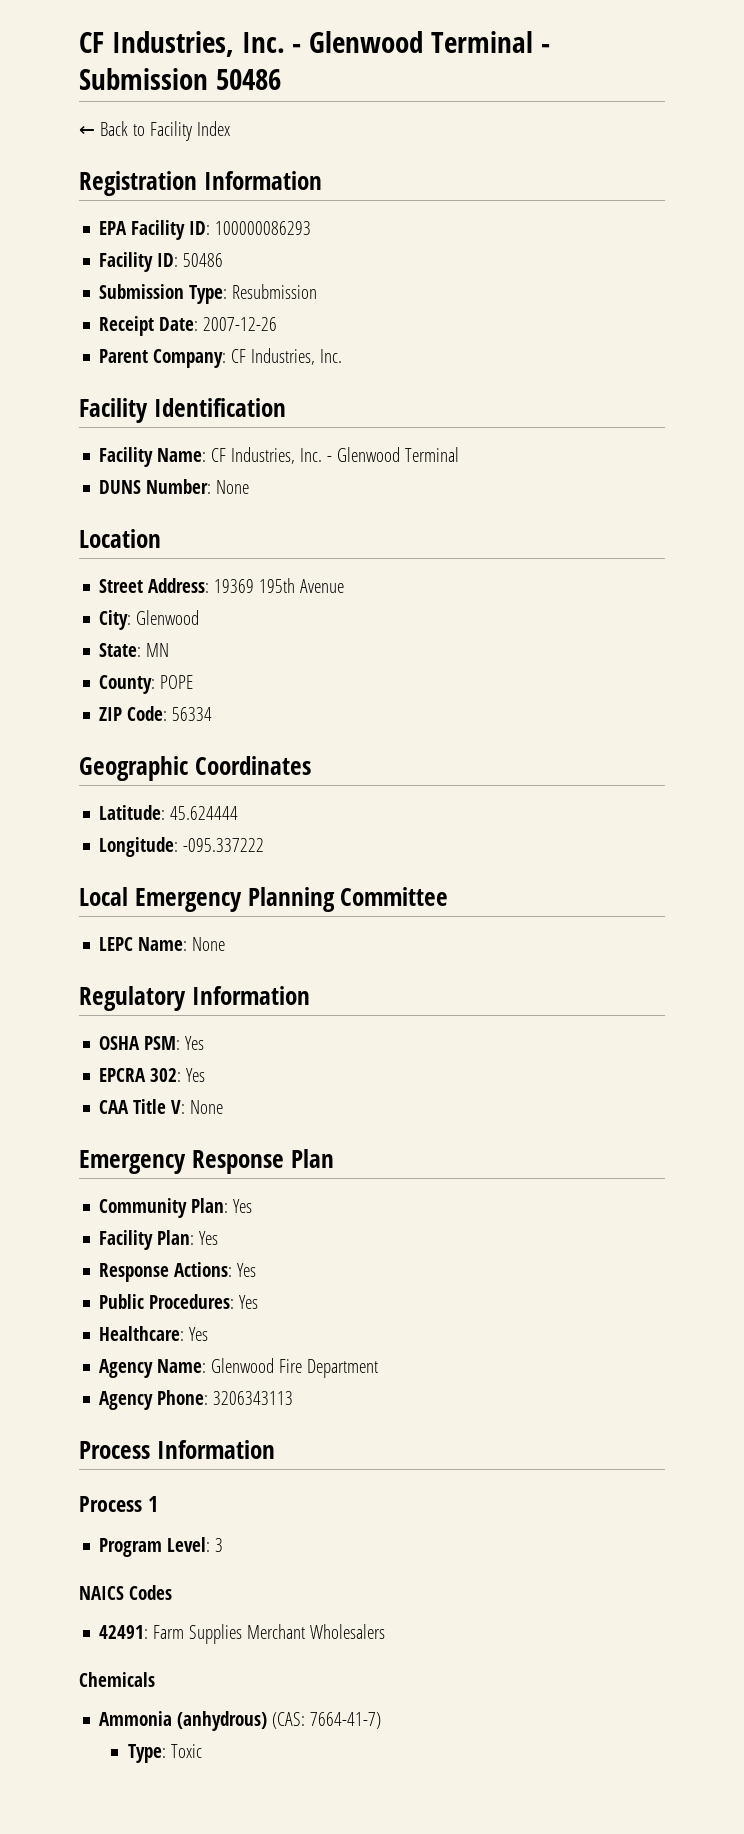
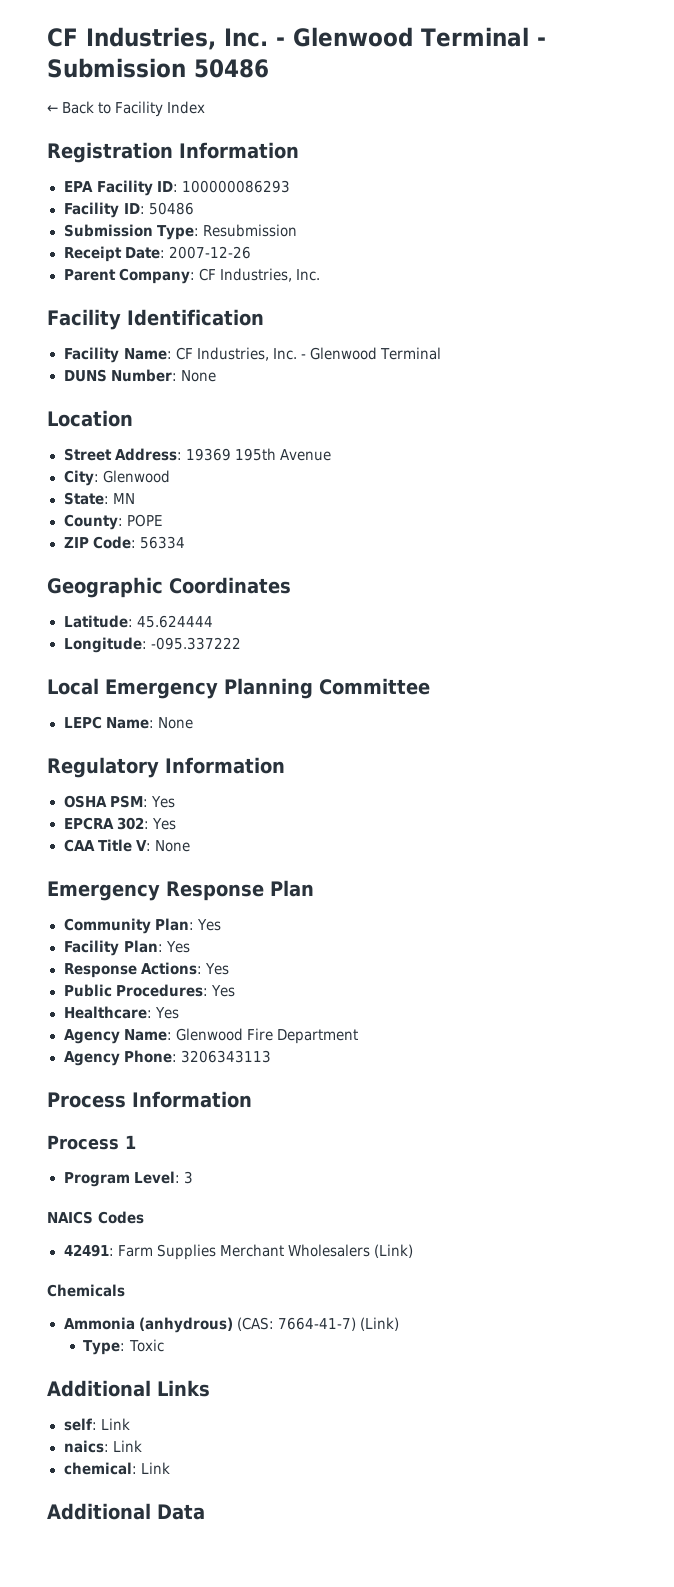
(386, 1631) none -> [373,1244,413,1258] (Link)
(382, 1720) none -> [359,1317,399,1331] (Link)
(202, 1751) none -> [47,1380,210,1397] [63,1418,130,1431] [63,1440,142,1453] [63,1462,170,1475] [47,1503,205,1520] // Additional Links // self: Link // naics: Link // chemical: Link // Additional Data

